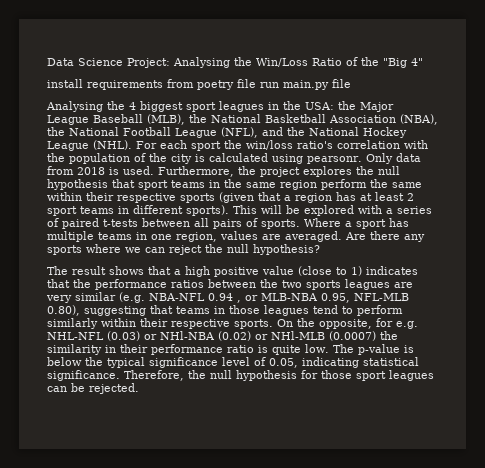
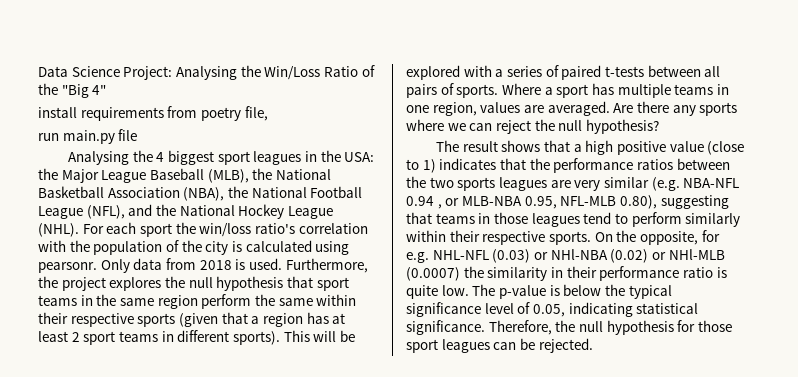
[237,79,256,88] file -> [244,106,268,121] file, //

